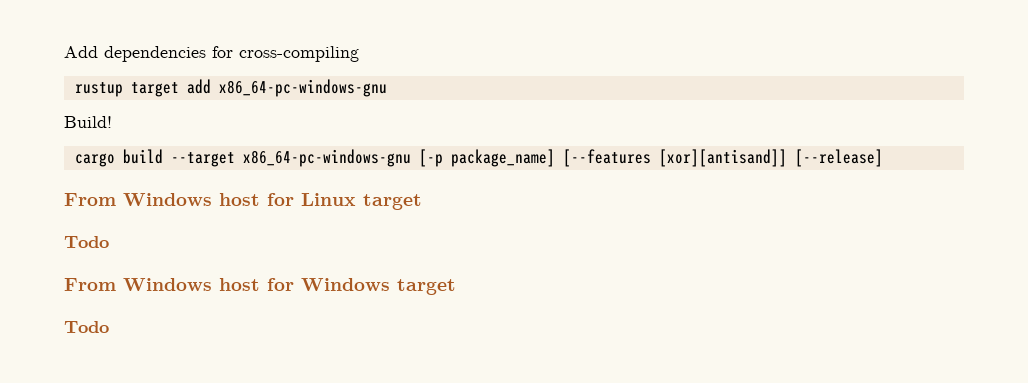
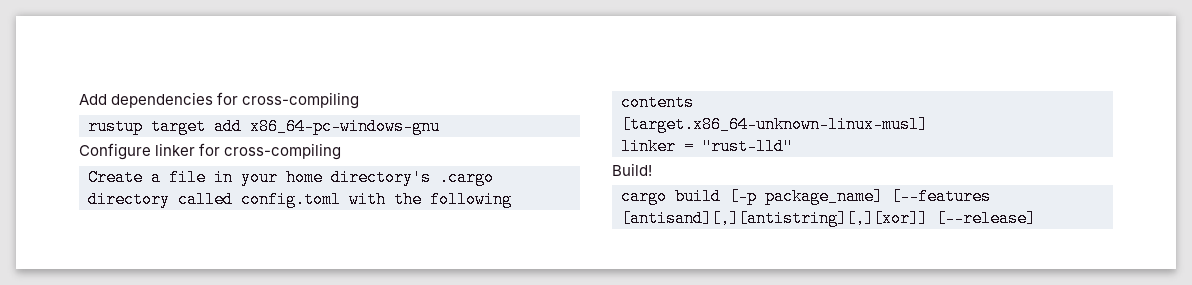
(387, 88) none -> [79,143,342,160] [88,169,494,186] [88,191,512,208] [621,94,694,111] [621,116,928,133] [621,138,793,155] // Configure linker for cross-compiling // Create a file in your home directory's .cargo directory called config.toml with the following contents // [target.x86_64-unknown-linux-musl] // linker = "rust-lld"
[170,149,411,167] --target x86_64-pc-windows-gnu -> (721, 196) none
[658,149,787,167] [xor][antisand]] -> [621,210,928,227] [antisand][,][antistring][,][xor]]
[64,193,422,210] [64,236,109,248] [64,278,456,295] [64,321,109,333] // From Windows host for Linux target // Todo // From Windows host for Windows target // Todo -> (1036, 218) none

